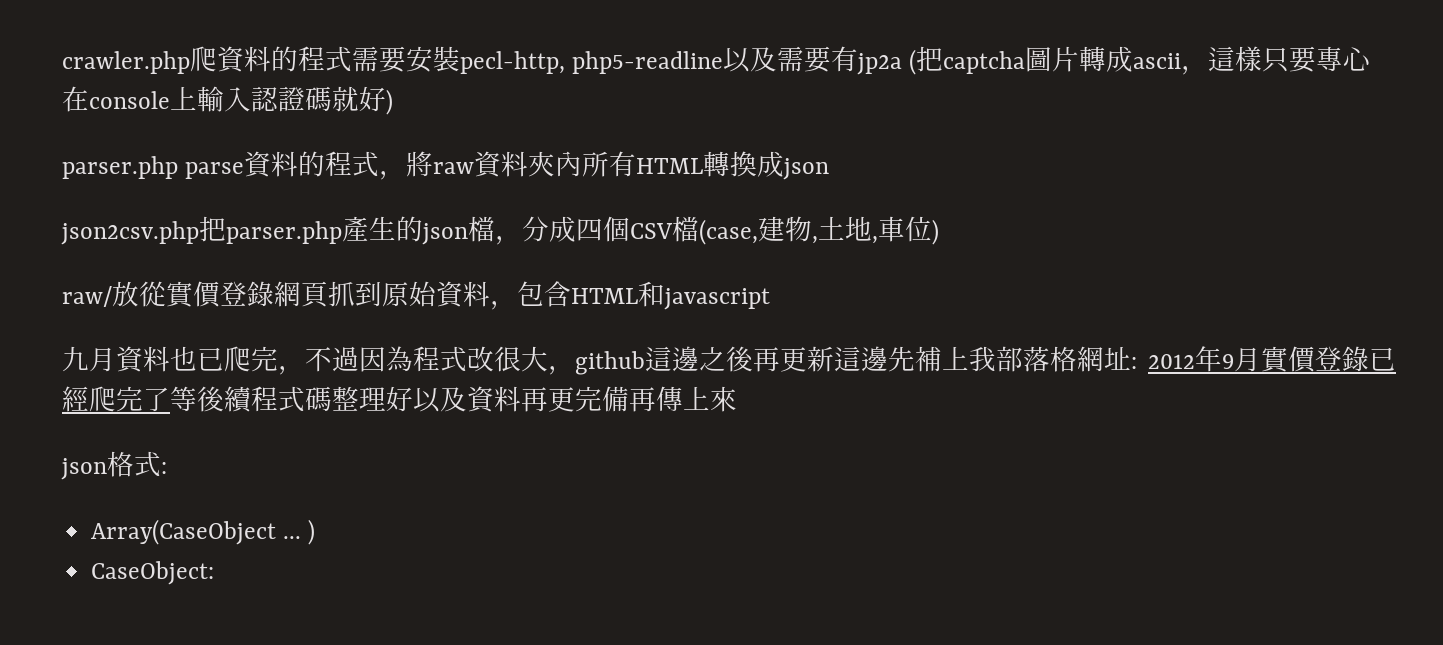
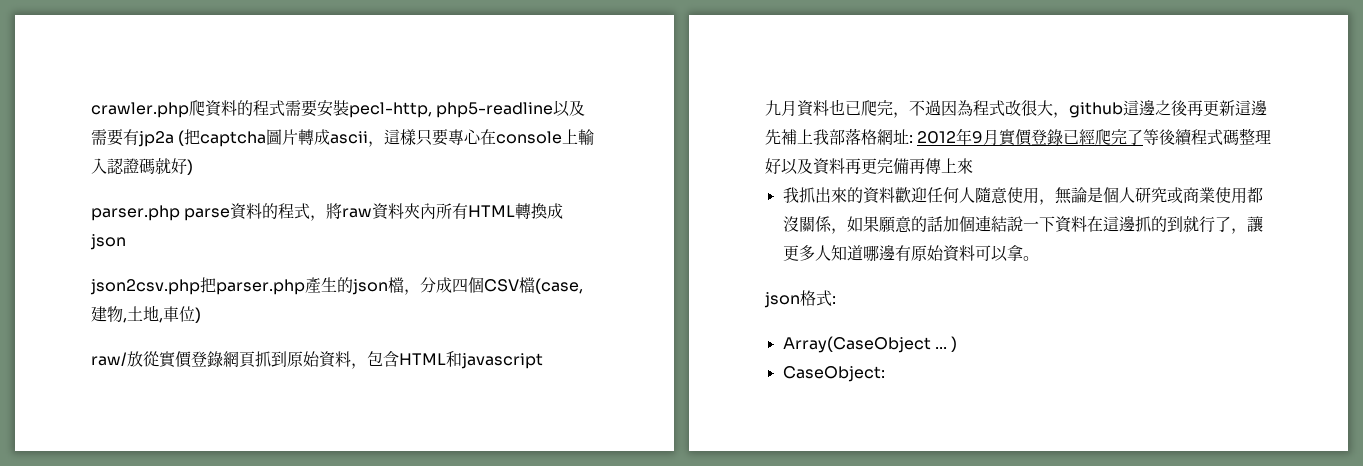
(737, 399) none -> [782,187,1263,205] [782,215,1263,234] [782,245,1039,262] // 我抓出來的資料歡迎任何人隨意使用，無論是個人研究或商業使用都沒關係，如果願意的話加個連結說一下資料在這邊抓的到就行了，讓更多人知道哪邊有原始資料可以拿。

